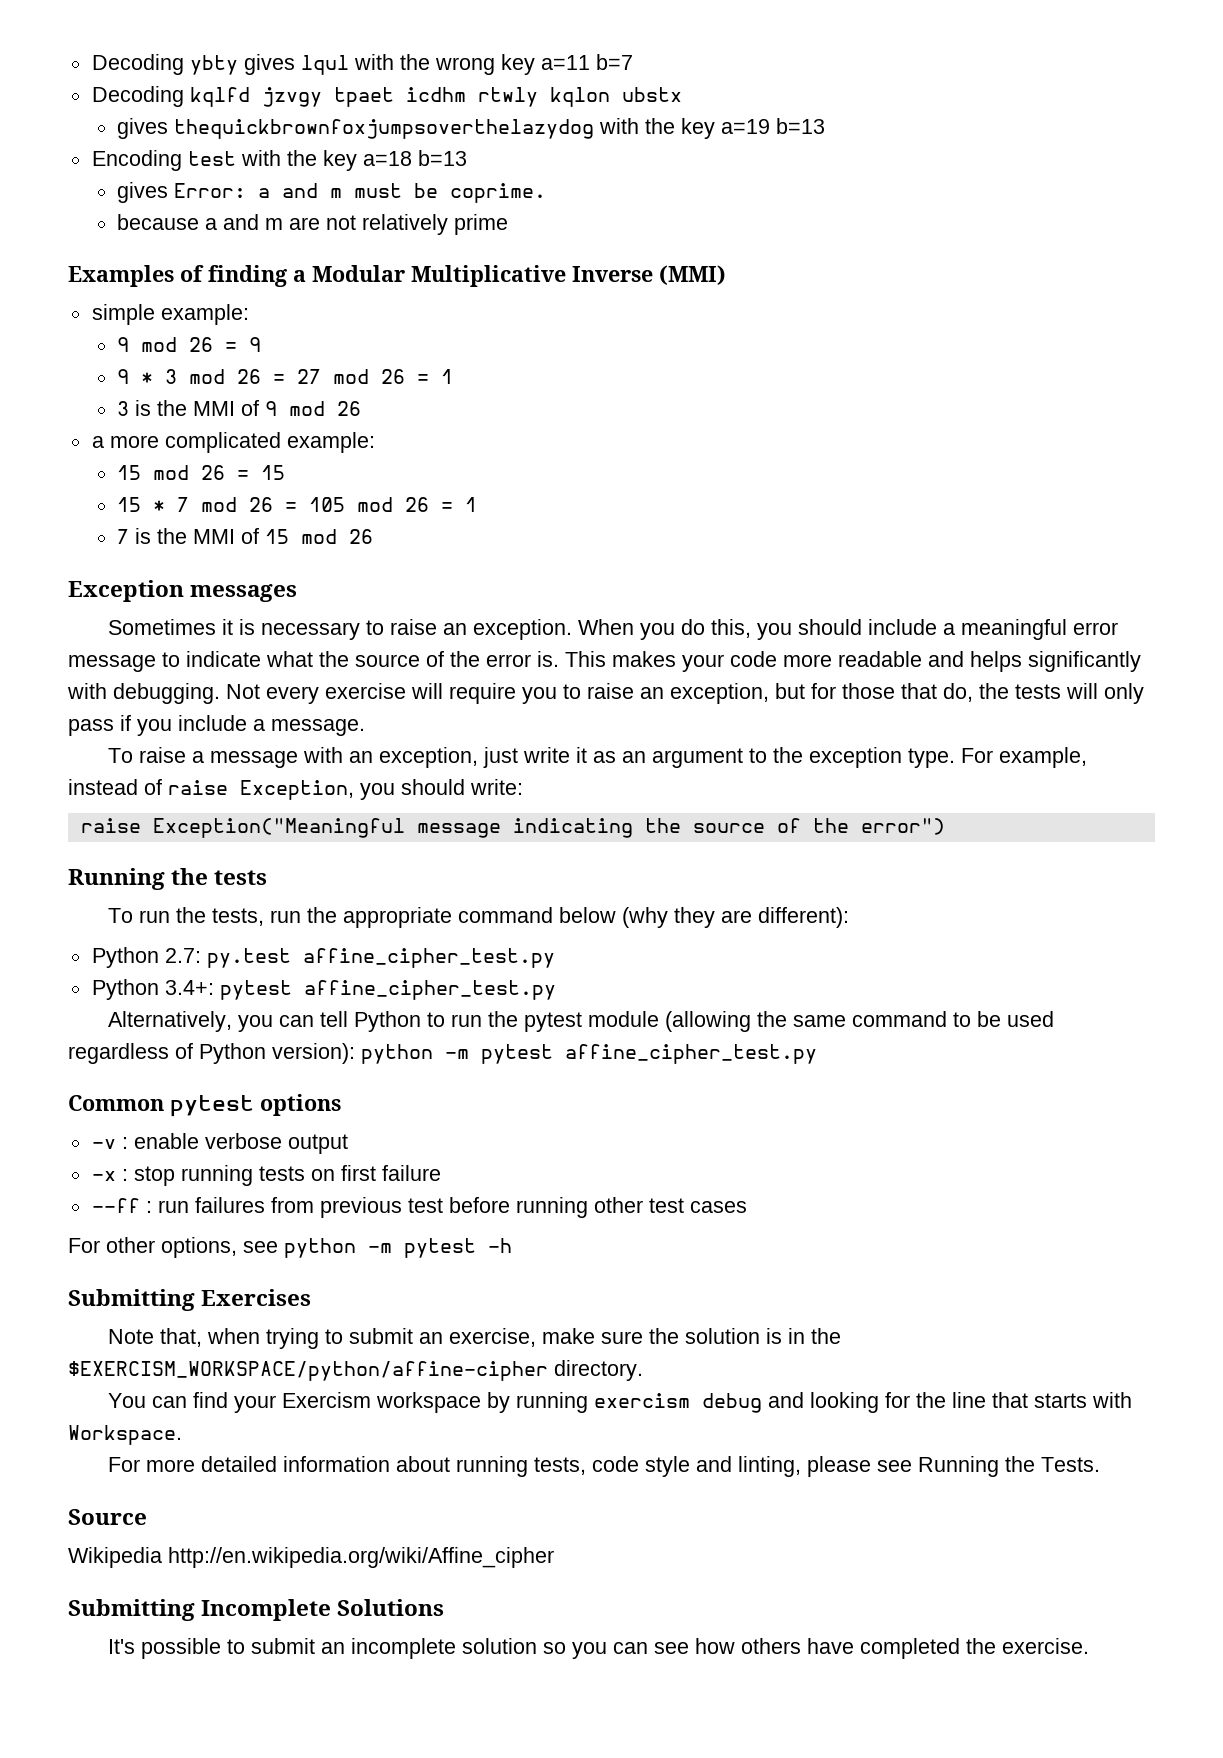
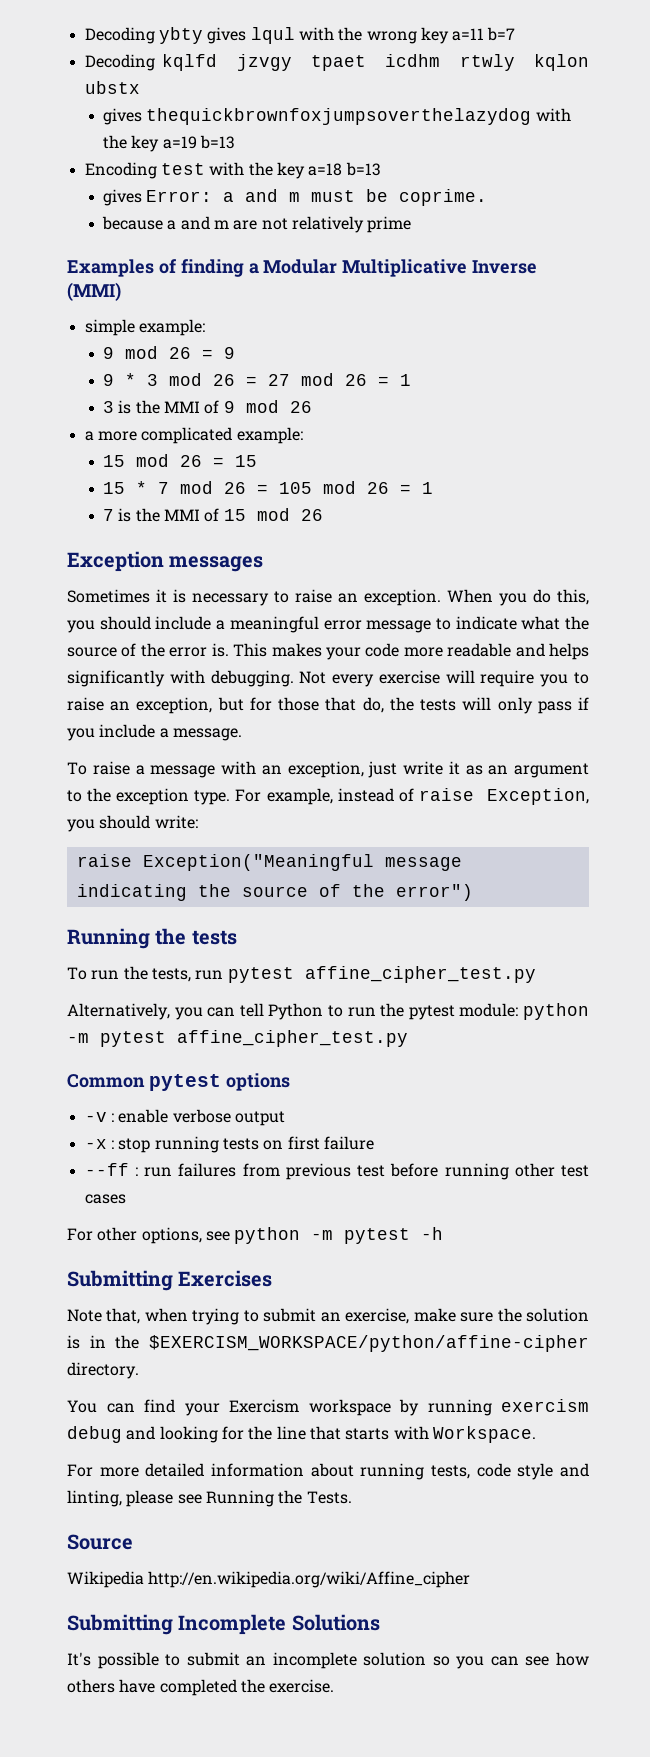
[306,907,849,928] [91,947,555,968] [91,979,214,1000] the appropriate command below (why they are different): // Python 2.7: py.test affine_cipher_test.py // Python 3.4+: -> (224, 975) none
[587,1011,1054,1032] [68,1043,355,1064] module (allowing the same command to be used regardless of Python version): -> [459,1003,519,1017] module:

